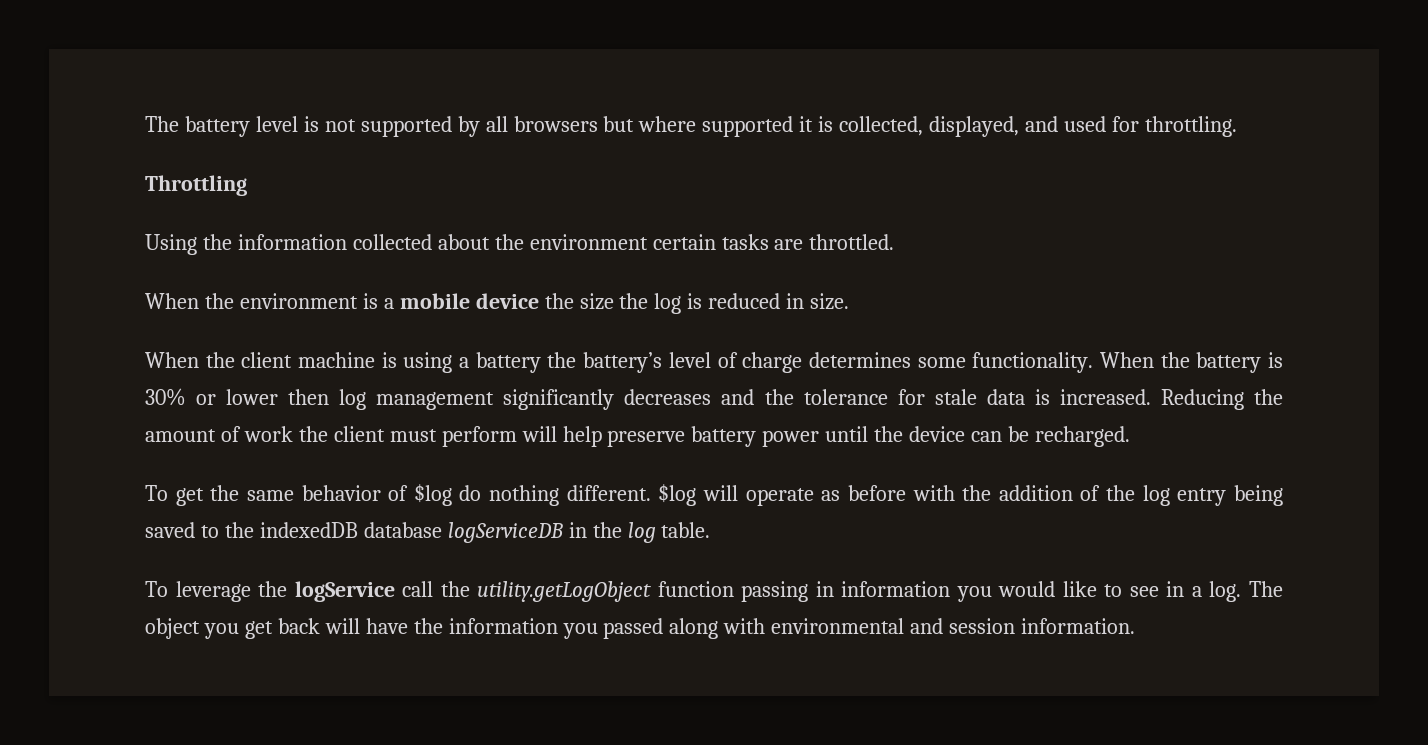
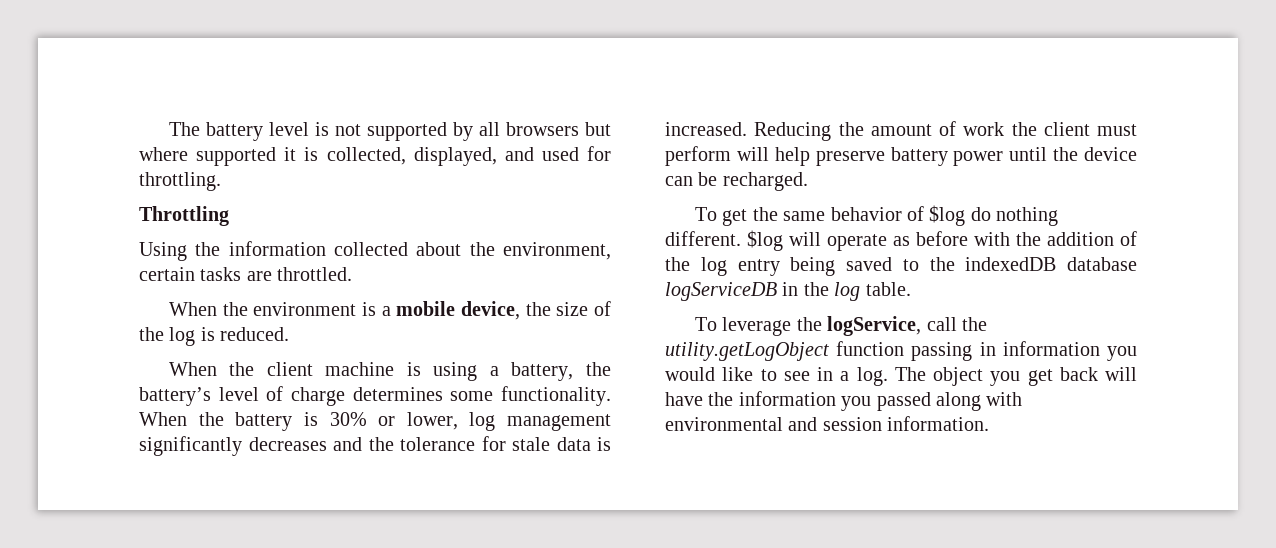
[529,234,648,250] environment -> [502,242,611,260] environment,
[475,293,539,309] device -> [460,301,520,320] device,
(614, 301) none -> [594,301,612,316] of
[708,293,850,310] reduced in size. -> [220,327,290,341] reduced.
[475,352,541,373] battery -> [511,362,574,381] battery,
[226,389,330,405] lower then -> [406,412,458,430] lower,
[294,581,395,602] logService -> [827,316,922,336] logService,

